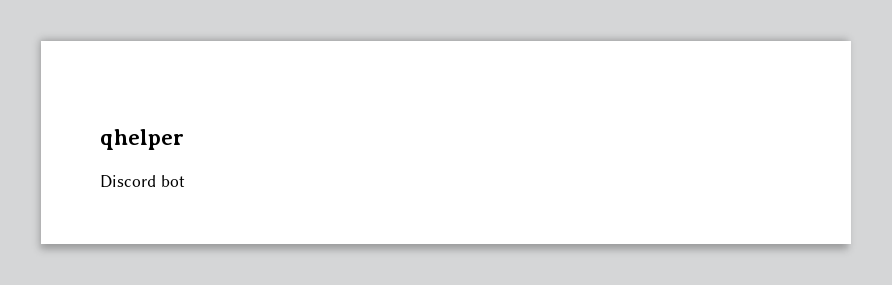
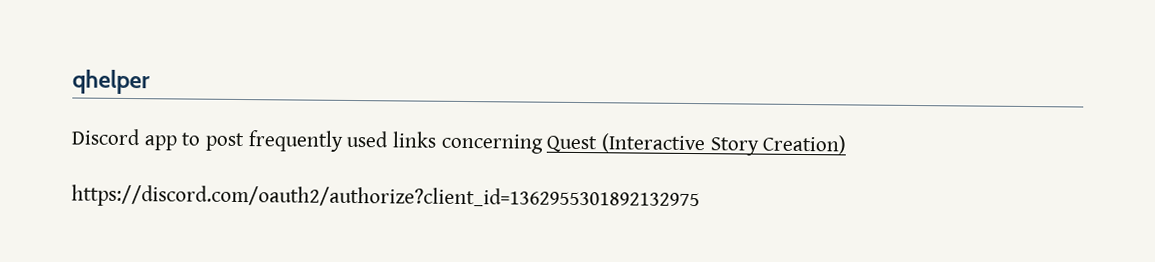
[160,175,185,187] bot -> [143,130,847,156] [71,184,700,212] app to post frequently used links concerning Quest (Interactive Story Creation) // https://discord.com/oauth2/authorize?client_id=1362955301892132975

